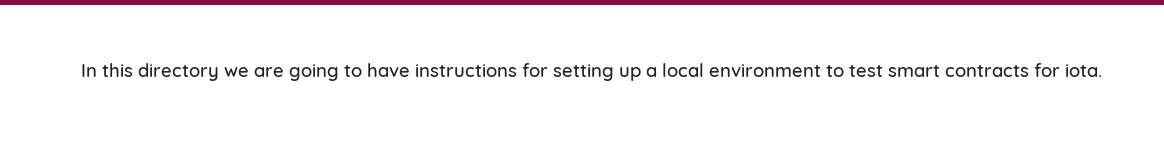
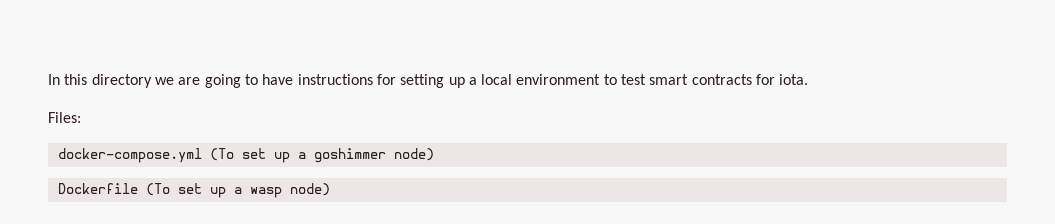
(1102, 70) none -> [48,112,81,123] [57,148,434,163] [57,183,330,198] // Files: // docker-compose.yml (To set up a goshimmer node) // Dockerfile (To set up a wasp node)

